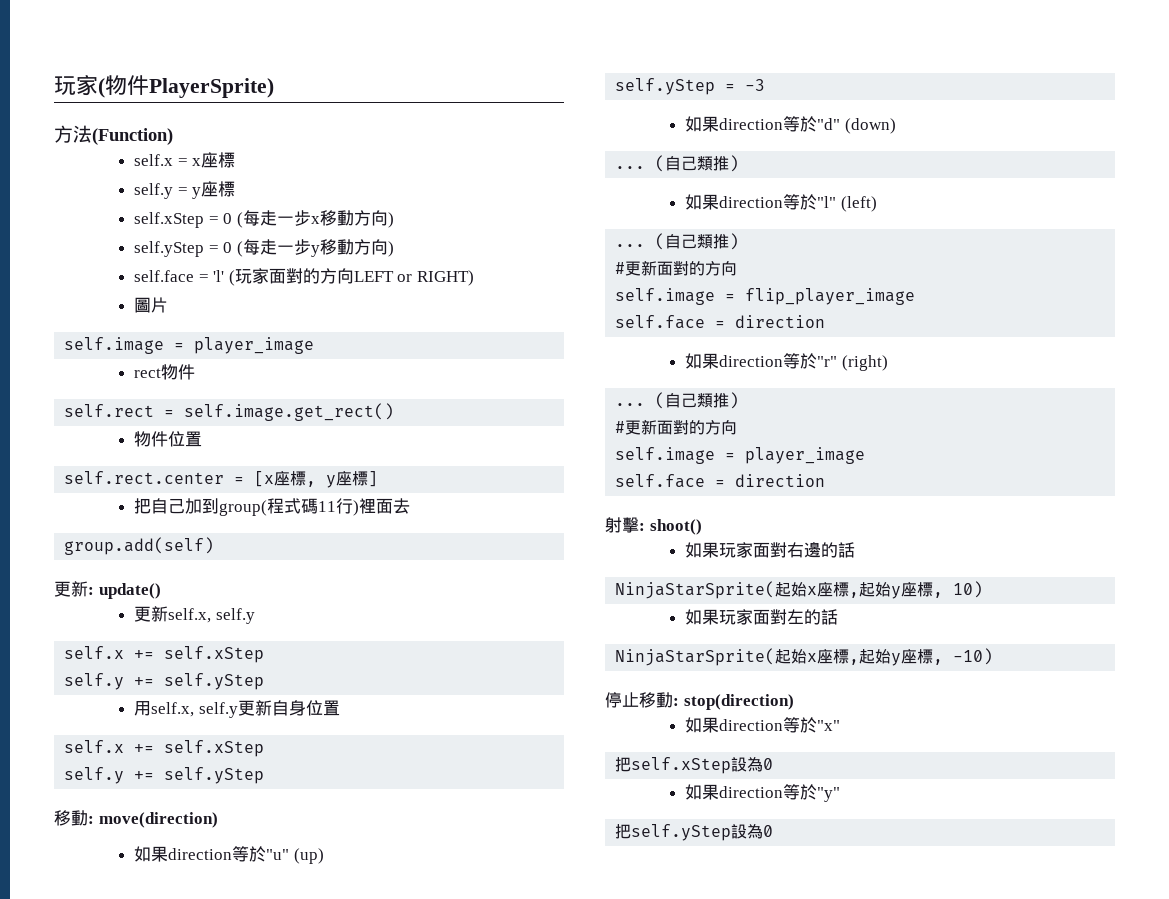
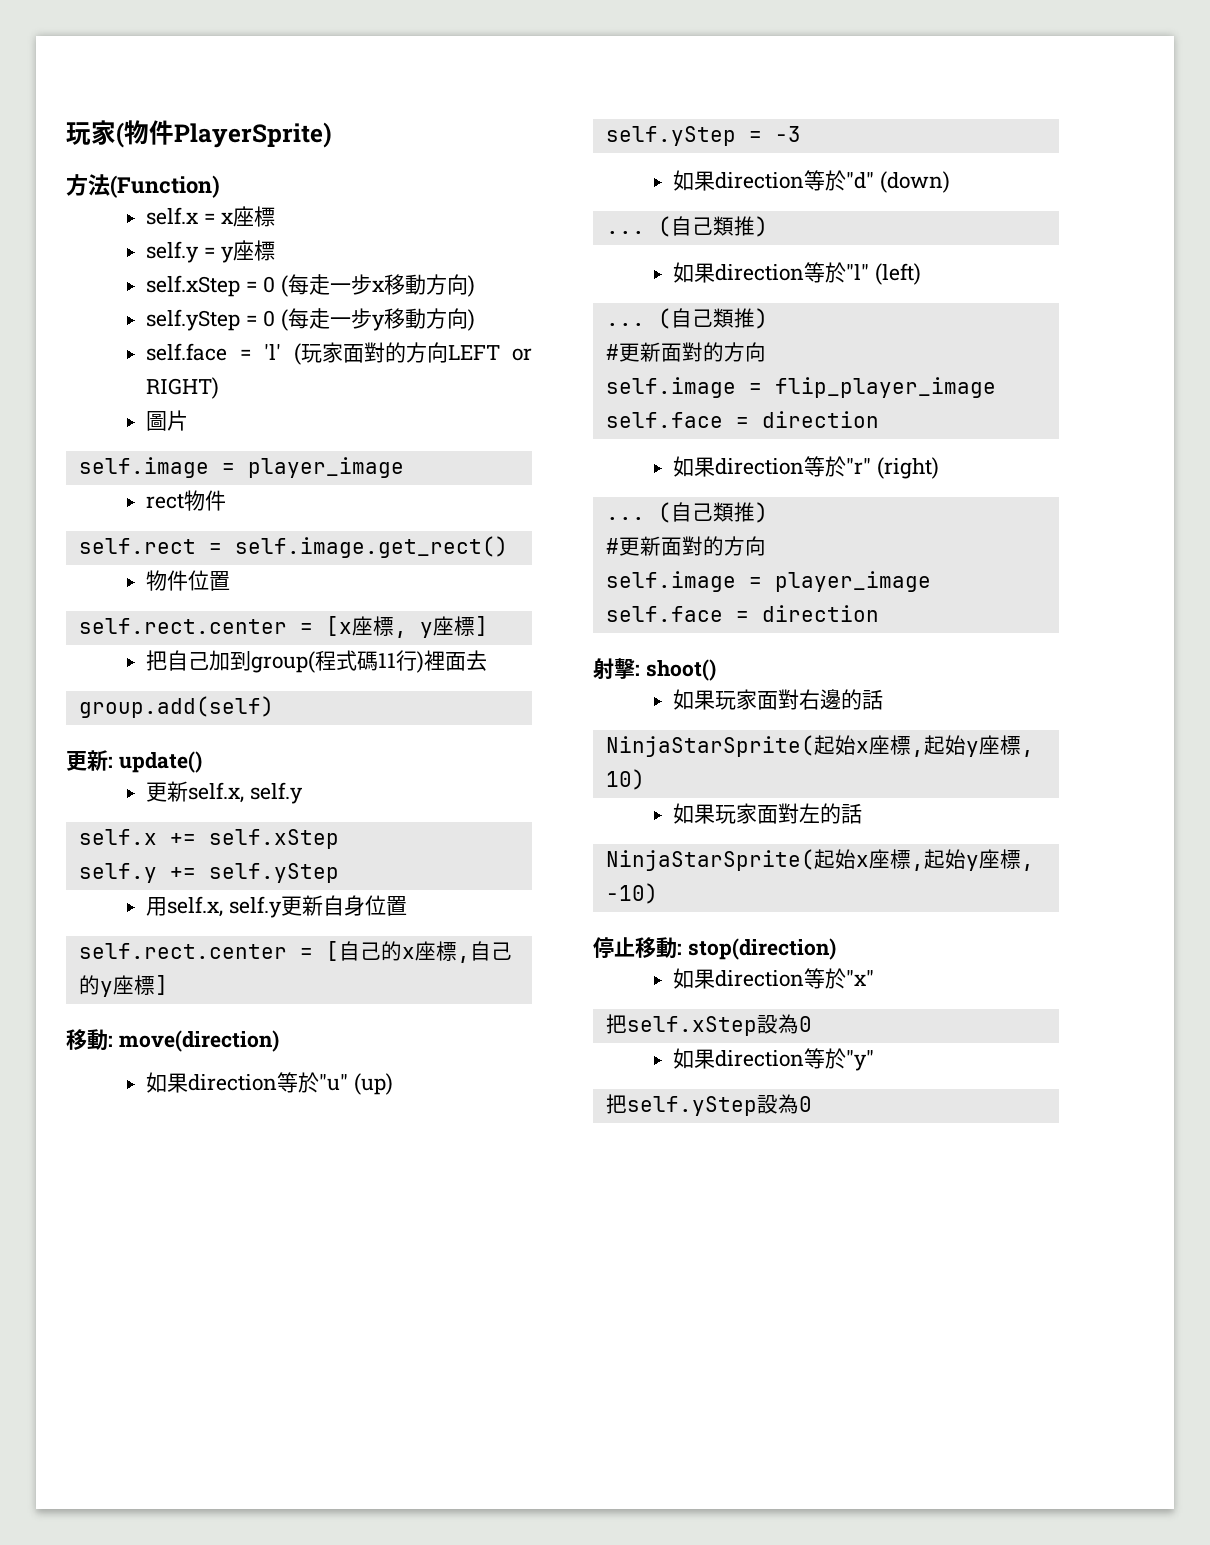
[64,740,265,757] [64,767,265,784] self.x += self.xStep // self.y += self.yStep -> [78,941,512,963] [78,975,168,997] self.rect.center = [自己的x座標,自己的y座標]

